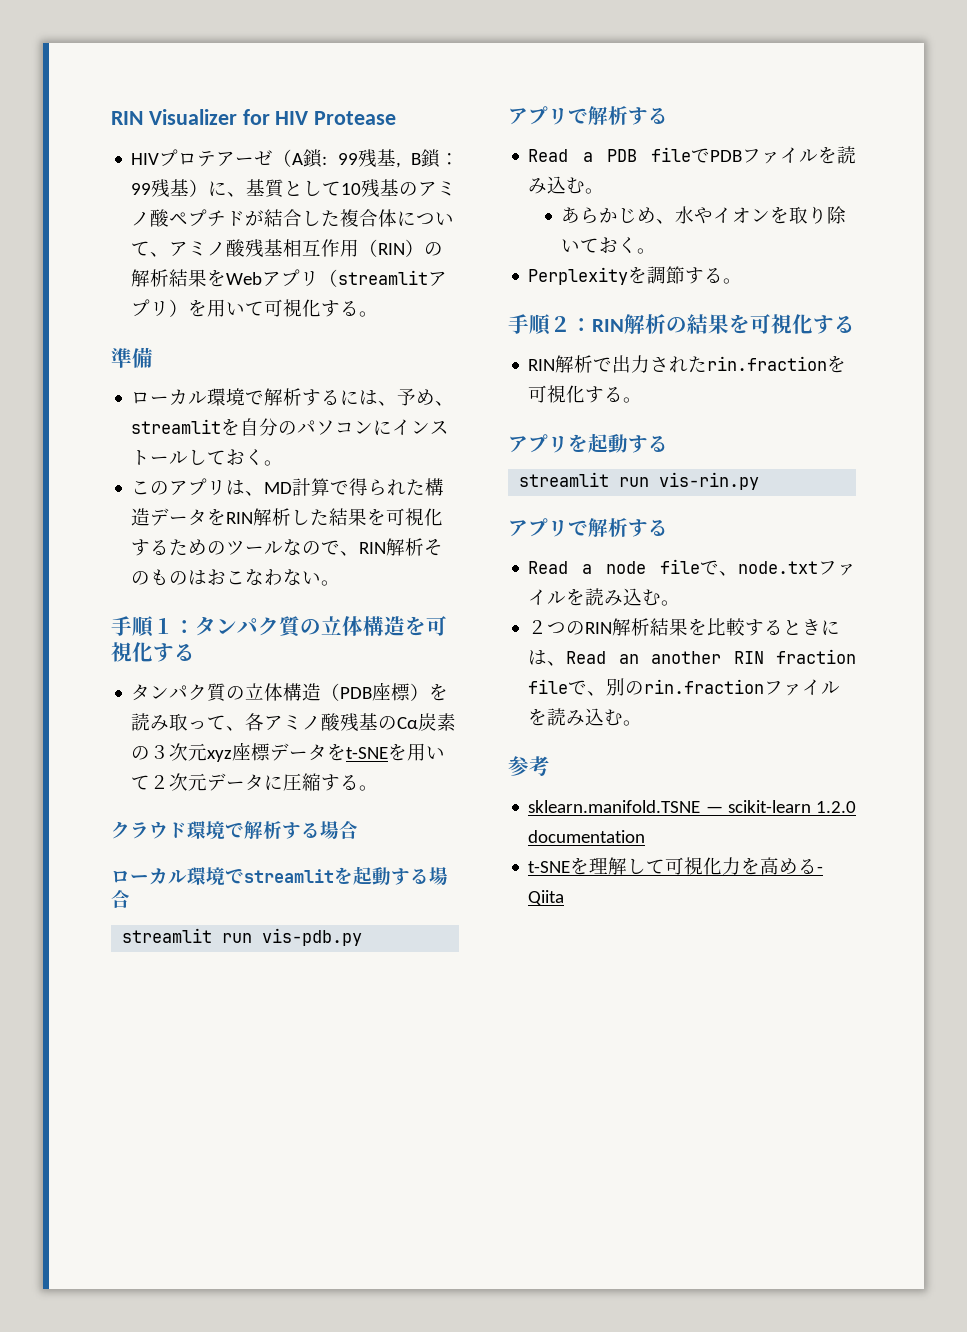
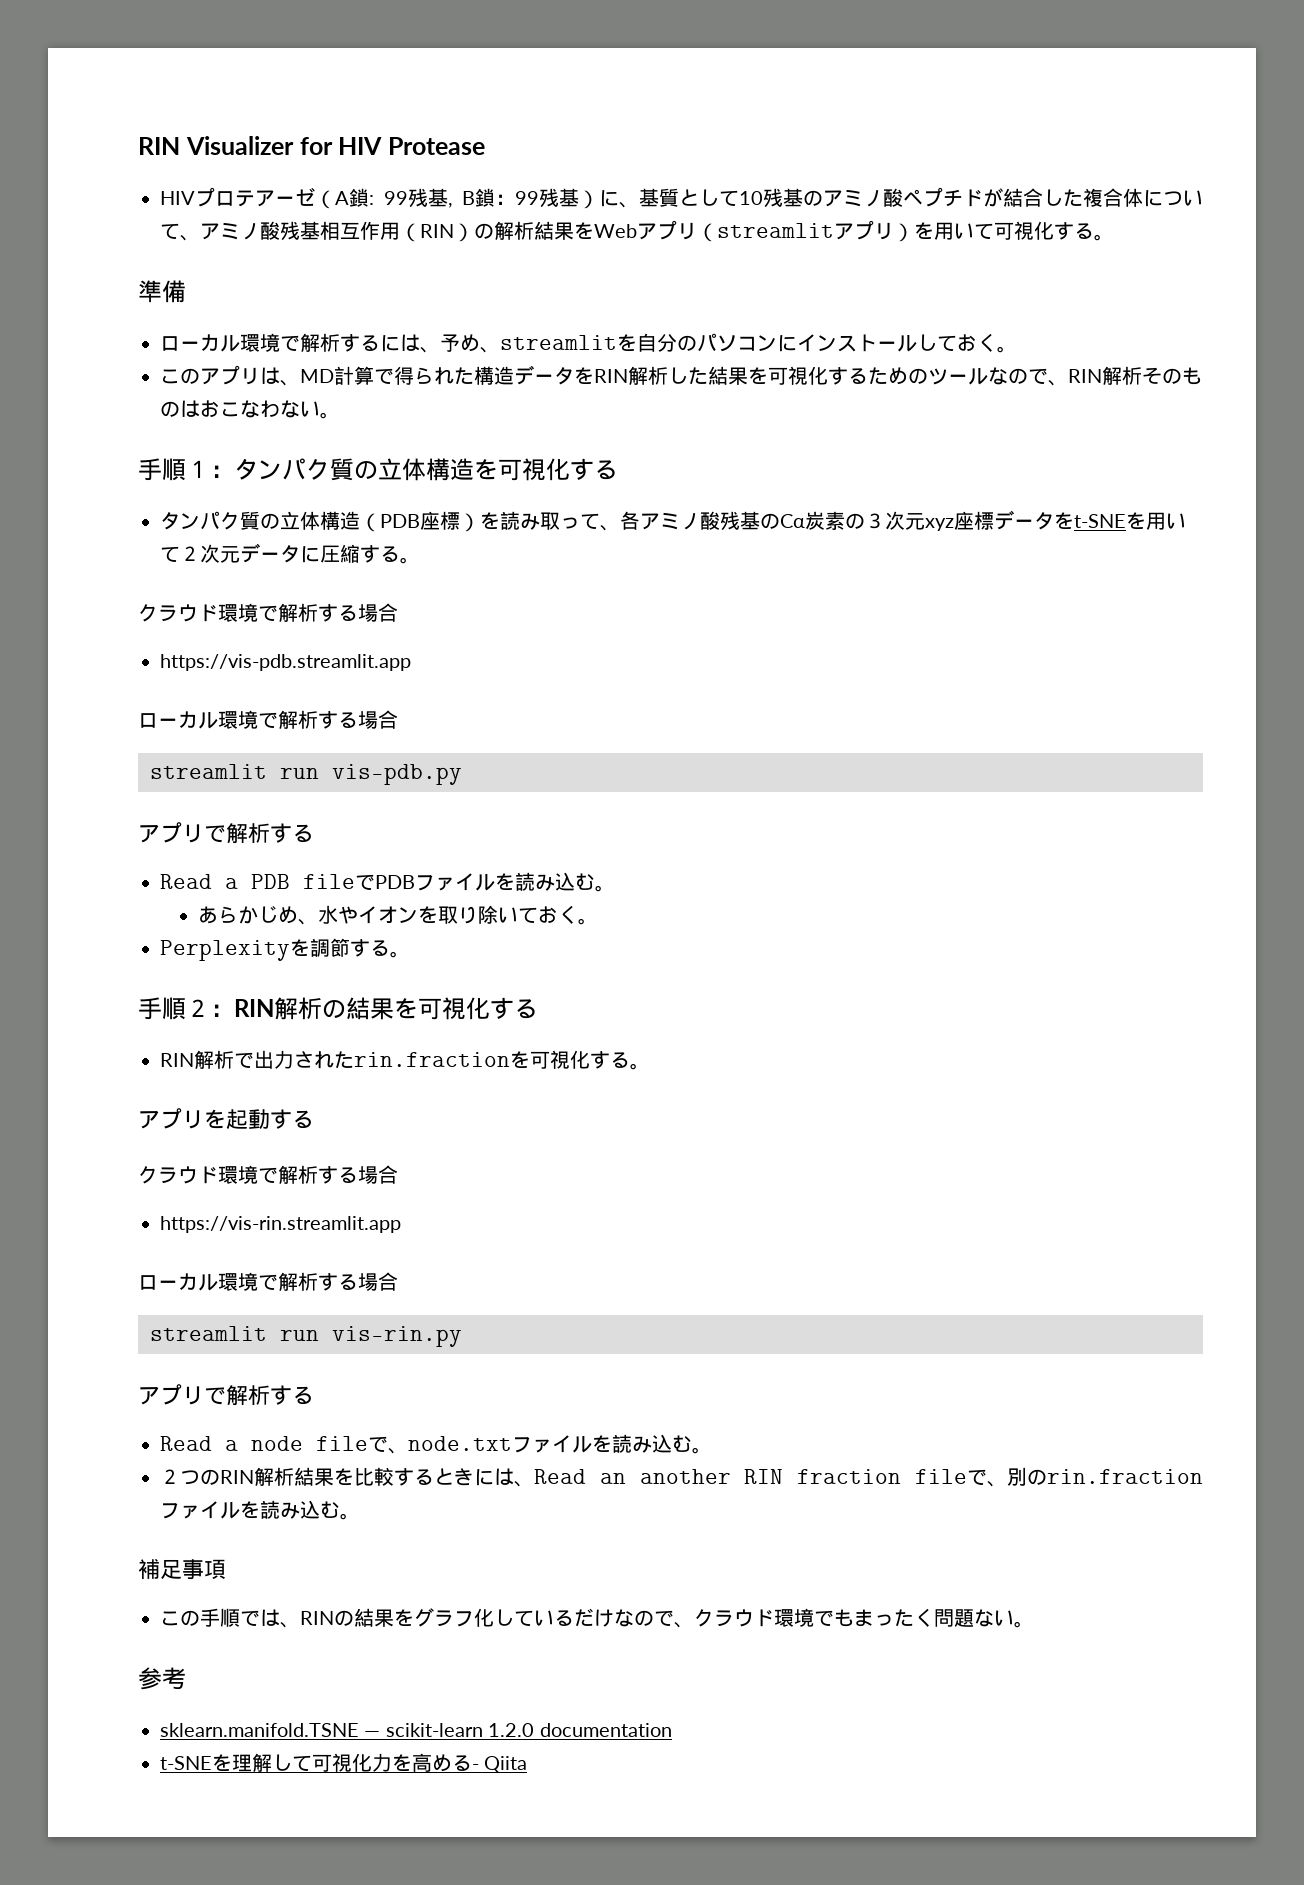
[111,866,391,886] // ローカル環境でstreamlitを起動 -> [160,654,411,671] [138,710,318,729] // https://vis-pdb.streamlit.app // ローカル環境で解析
(668, 443) none -> [138,1165,398,1184] [160,1216,401,1233] [138,1272,398,1291] // クラウド環境で解析する場合 // https://vis-rin.streamlit.app // ローカル環境で解析する場合
(643, 723) none -> [138,1558,226,1580] [160,1608,1034,1628] // 補足事項 // この手順では、RINの結果をグラフ化しているだけなので、クラウド環境でもまったく問題ない。

